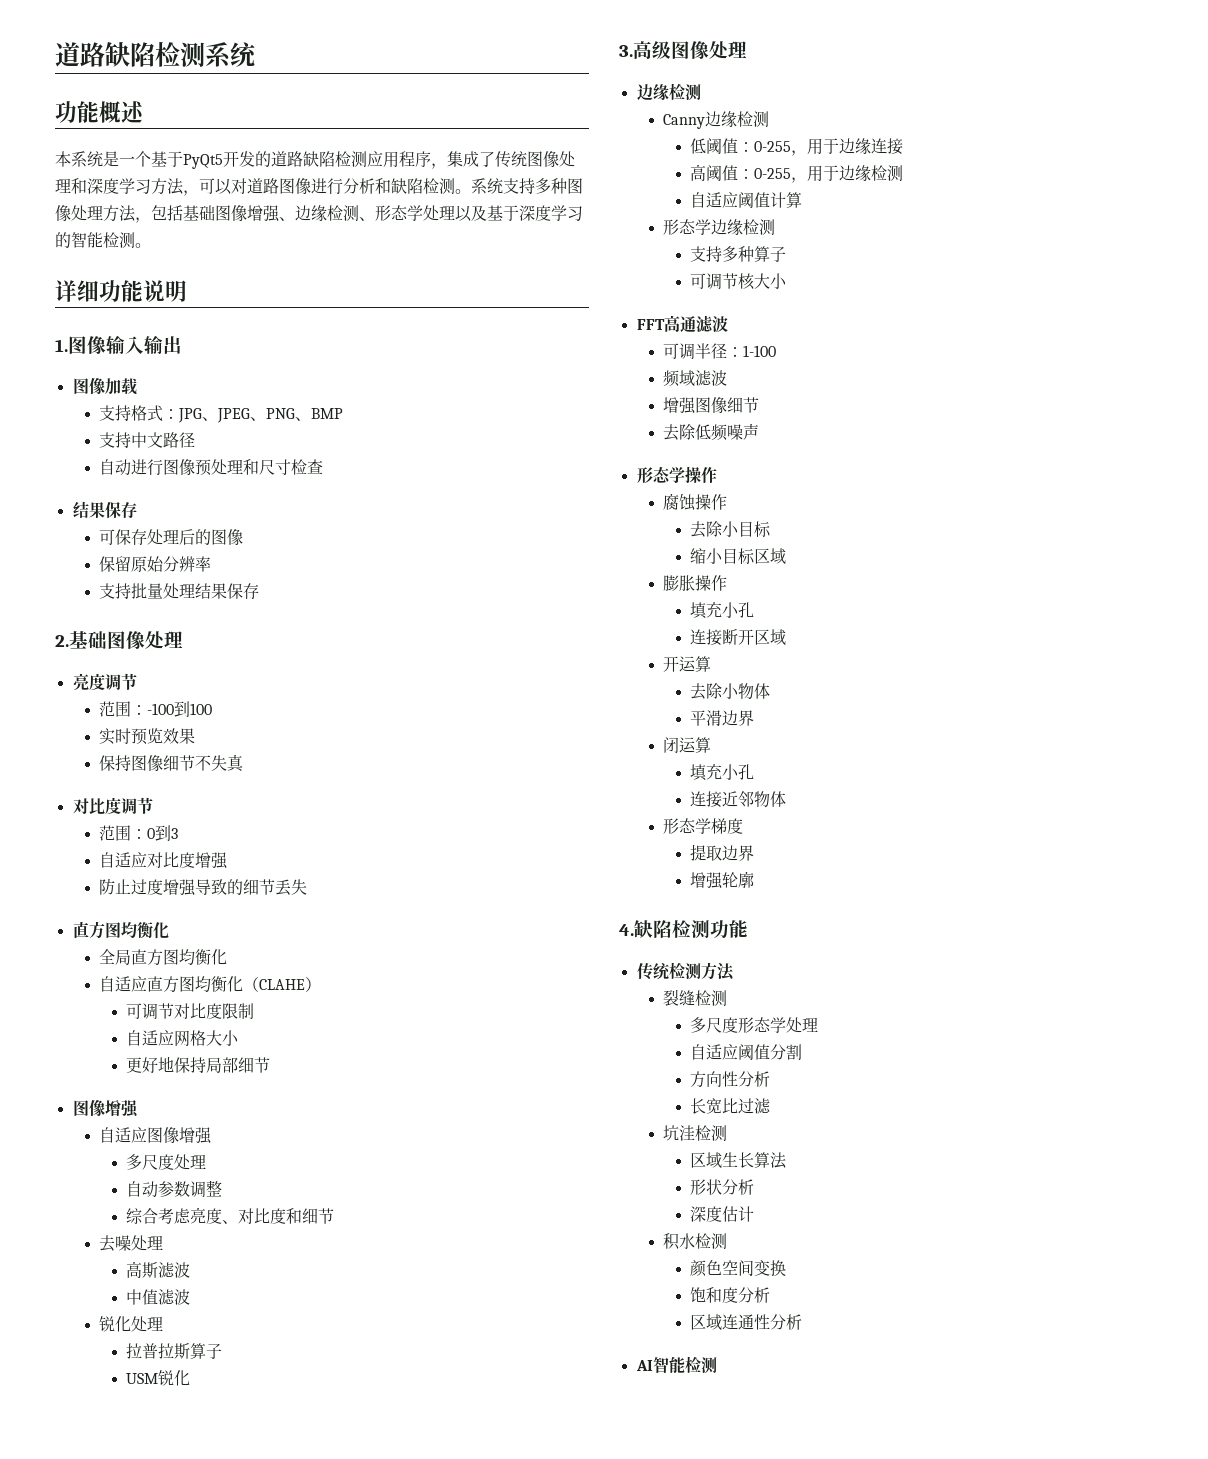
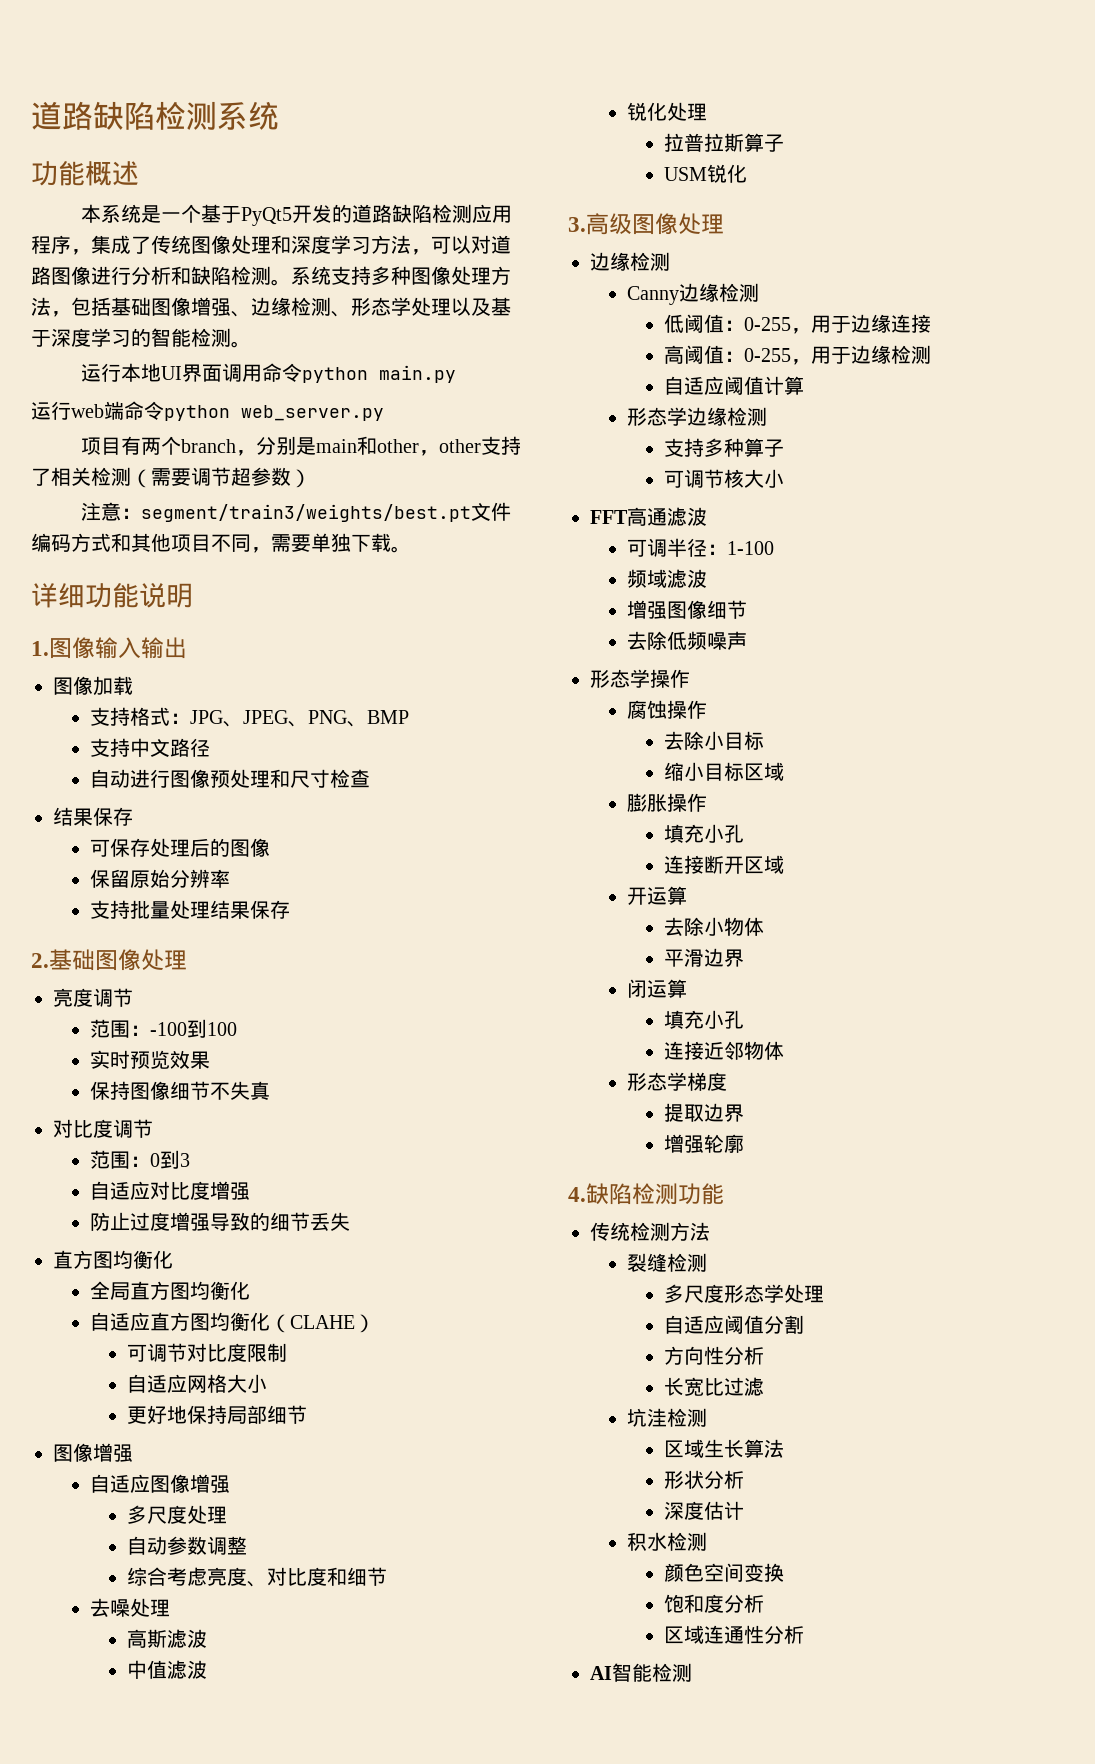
(151, 245) none -> [80,363,456,383] [31,401,384,421] [80,436,521,456] [31,467,311,488] [80,502,511,522] [31,533,411,553] // 运行本地UI界面调用命令python main.py // 运行web端命令python web_server.py // 项目有两个branch，分别是main和other，other支持了相关检测（需要调节超参数） // 注意：segment/train3/weights/best.pt文件编码方式和其他项目不同，需要单独下载。

